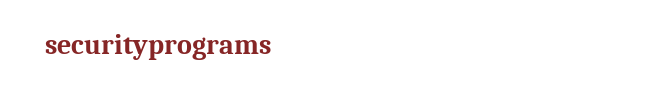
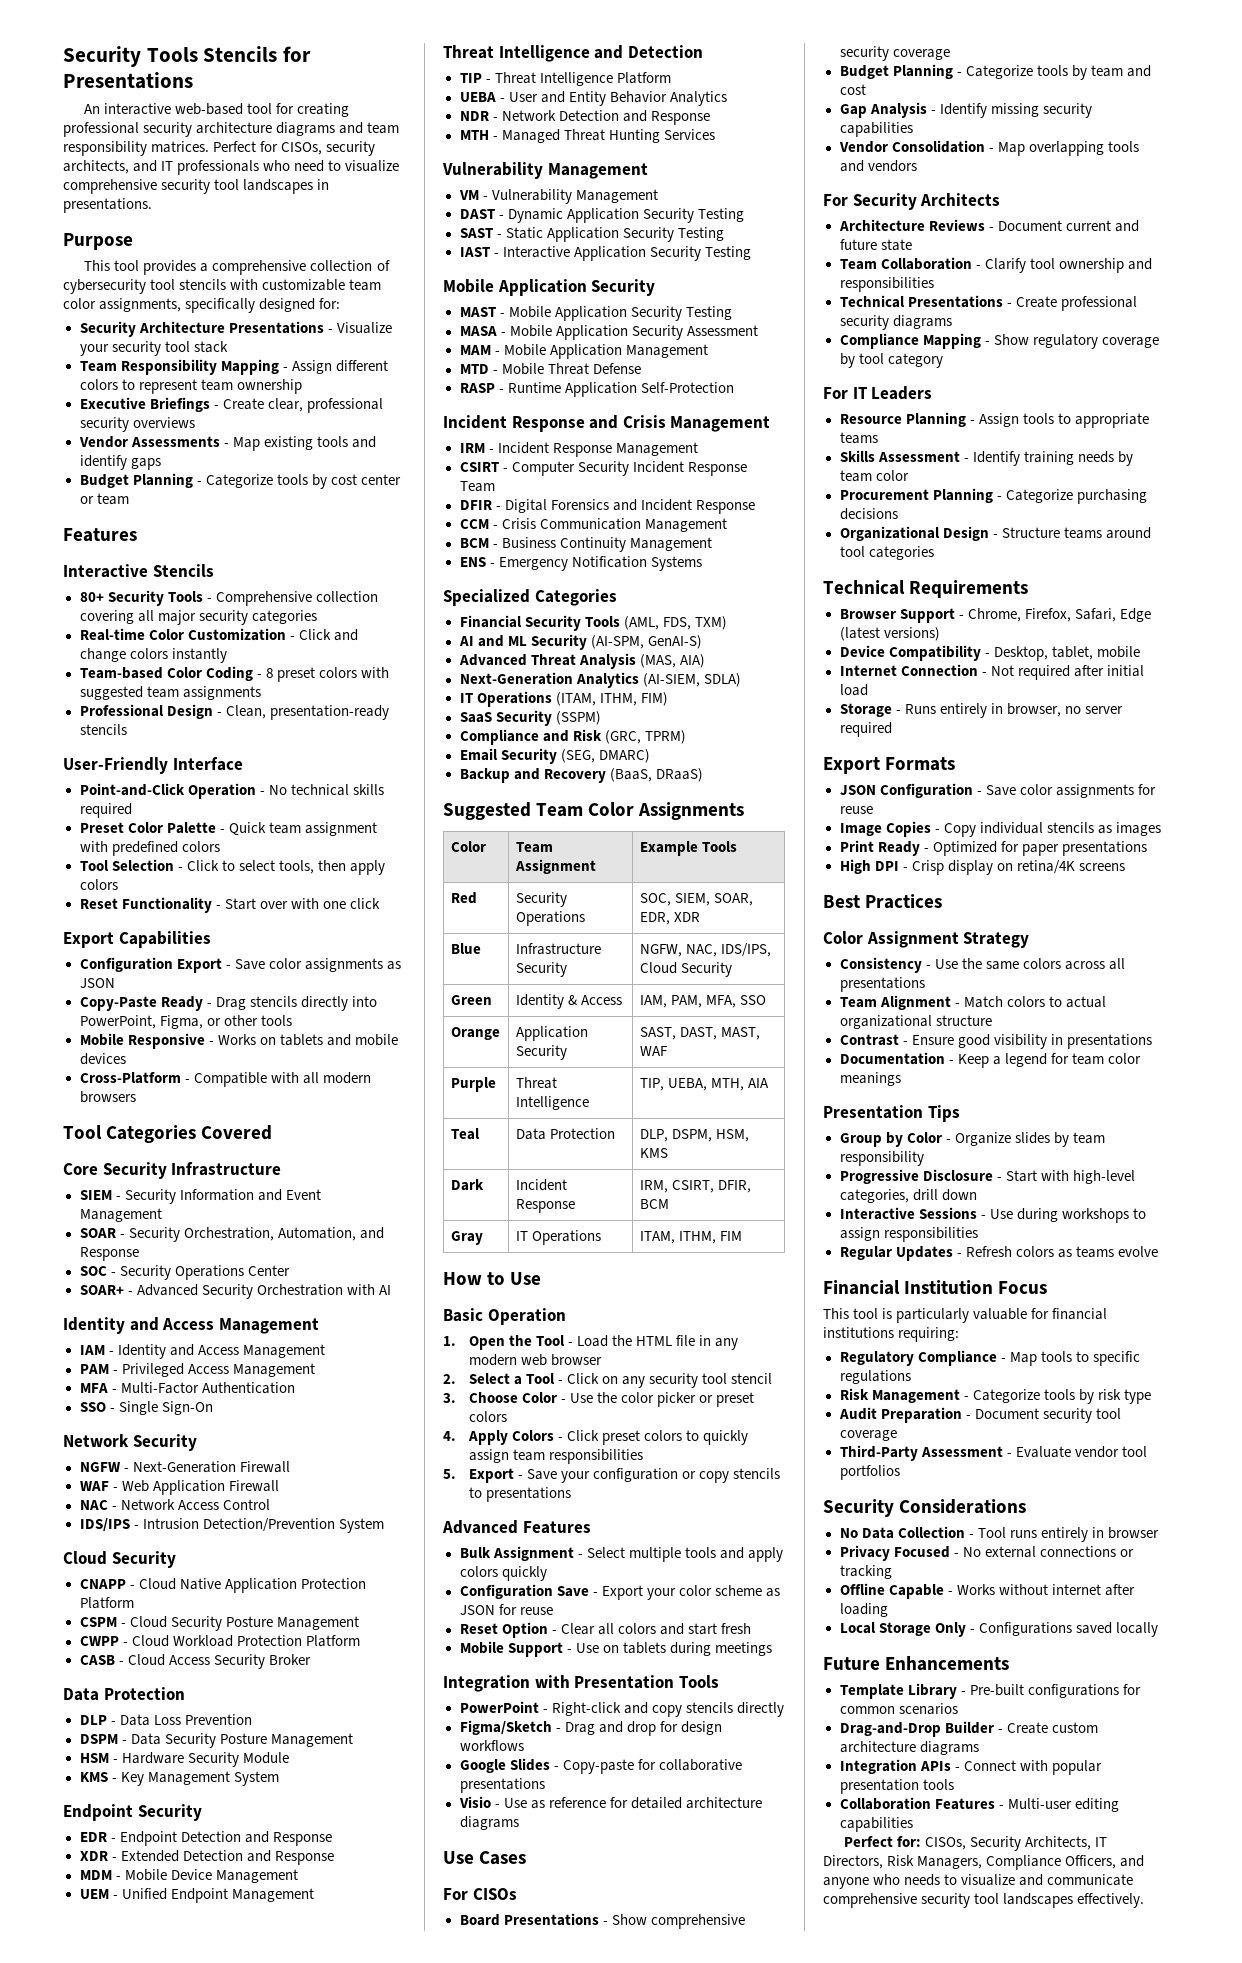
[45,34,271,60] securityprograms -> [63,46,312,67] [63,72,193,89] [84,103,350,117] [63,122,400,137] [63,141,376,156] [63,160,400,175] [63,179,330,194] [63,198,152,213] [63,233,133,250] [84,260,390,275] [63,279,382,294] [63,298,341,313] [79,321,392,337] [79,341,228,356] [79,359,388,375] [79,379,302,394] [79,397,383,413] [79,417,195,432] [78,436,376,451] [79,455,161,470] [79,473,401,489] [79,493,129,505] [63,528,137,542] [63,564,214,578] [79,590,378,606] [79,610,317,625] [79,628,358,641] [79,648,227,663] [79,666,389,682] [79,686,261,700] [79,704,389,720] [79,724,127,735] [63,757,243,774] [79,783,384,799] [79,803,132,818] [79,822,377,836] [79,841,220,856] [79,859,385,875] [79,879,118,890] [79,897,380,913] [63,931,211,948] [79,957,401,973] [79,978,115,988] [79,996,377,1011] [79,1015,292,1029] [79,1033,398,1049] [79,1053,126,1065] [79,1072,371,1087] [79,1091,136,1103] [63,1125,273,1143] [63,1162,282,1179] [79,1189,321,1204] [79,1208,162,1222] [79,1227,384,1242] [79,1247,139,1261] [79,1265,290,1280] [79,1284,391,1299] [63,1317,319,1334] [79,1344,325,1359] [79,1363,315,1377] [79,1382,295,1394] [79,1401,213,1415] [63,1434,197,1451] [79,1461,290,1473] [79,1480,279,1495] [79,1499,270,1510] [79,1518,384,1533] [63,1551,176,1568] [79,1578,366,1593] [79,1597,134,1609] [79,1616,359,1631] [79,1635,360,1647] [79,1654,311,1669] [63,1687,185,1701] [79,1714,252,1726] [79,1733,353,1748] [79,1752,289,1767] [79,1771,279,1786] [63,1804,202,1821] [79,1831,332,1846] [79,1850,334,1865] [79,1869,298,1883] [79,1888,314,1903] [443,45,703,62] [459,72,671,86] [459,91,727,106] [459,110,710,125] [459,129,715,143] [442,162,648,179] [458,189,658,204] [459,208,744,223] [459,227,724,242] [459,246,751,261] [443,279,656,296] [459,306,732,321] [459,325,758,340] [459,344,708,359] [459,363,641,375] [459,382,734,397] [443,415,771,432] [459,442,698,457] [459,461,747,476] [459,481,495,492] [459,499,755,514] [459,518,727,532] [459,537,712,552] [459,556,702,571] [443,589,617,606] [459,615,727,631] [458,634,702,650] [458,653,705,669] [459,672,741,688] [459,691,668,707] [459,710,601,726] [459,729,686,745] [459,748,650,764] [459,768,703,783] [443,802,745,820] [450,841,486,852] [515,842,553,853] [514,859,596,874] [639,841,737,856] [450,892,477,904] [515,892,567,907] [515,911,585,926] [639,893,753,906] [639,912,700,925] [450,943,481,954] [515,943,601,955] [515,962,567,977] [639,943,771,957] [639,962,732,977] [450,995,492,1005] [515,994,622,1009] [639,995,767,1008] [450,1027,500,1040] [515,1026,588,1041] [515,1045,567,1060] [639,1027,760,1040] [639,1046,668,1056] [450,1077,496,1092] [515,1077,557,1089] [515,1096,589,1110] [639,1078,770,1091] [450,1128,480,1140] [515,1128,615,1140] [639,1129,749,1142] [639,1148,668,1158] [450,1179,484,1191] [515,1179,567,1191] [515,1199,575,1213] [639,1180,751,1193] [639,1199,669,1209] [450,1231,483,1245] [515,1230,601,1245] [639,1231,742,1244] [443,1272,542,1285] [443,1308,566,1325] [443,1335,739,1350] [468,1354,603,1366] [443,1373,773,1388] [443,1392,755,1407] [468,1411,507,1422] [443,1430,749,1445] [468,1449,644,1464] [443,1468,781,1483] [468,1487,572,1502] [442,1520,591,1534] [459,1546,783,1562] [459,1566,547,1581] [459,1584,780,1600] [459,1604,553,1615] [459,1622,751,1638] [459,1641,772,1657] [443,1675,719,1692] [459,1701,784,1717] [459,1720,722,1736] [459,1740,524,1751] [459,1758,742,1774] [459,1778,545,1793] [458,1796,762,1809] [459,1816,519,1830] [443,1851,527,1865] [443,1888,517,1900] [459,1913,745,1929] [839,46,950,61] [839,64,1151,80] [839,84,866,95] [839,102,1092,118] [839,122,913,137] [838,140,1139,156] [839,160,917,172] [823,193,1001,210] [838,219,1139,232] [839,239,912,251] [839,257,1152,273] [839,277,934,292] [839,295,1137,311] [839,315,952,330] [839,333,1159,349] [839,353,943,368] [823,386,933,400] [839,412,1149,428] [839,432,878,444] [839,450,1133,466] [839,470,909,482] [839,488,1147,504] [839,508,898,520] [839,526,1151,541] [839,546,934,560] [823,580,1029,598] [839,608,1151,623] [839,627,940,641] [839,645,1140,661] [839,664,1144,680] [839,684,868,696] [839,703,1123,718] [839,722,892,737] [823,757,956,774] [839,783,1156,798] [839,806,873,814] [839,821,1161,837] [839,840,1147,856] [839,859,1125,875] [823,894,943,909] [823,931,1030,948] [839,957,1125,973] [839,977,925,992] [839,995,1106,1010] [839,1015,992,1029] [839,1034,1152,1049] [839,1052,1141,1068] [839,1072,901,1086] [823,1105,960,1122] [839,1132,1105,1147] [839,1151,924,1166] [839,1169,1135,1184] [839,1189,977,1203] [839,1207,1146,1223] [839,1227,978,1242] [839,1246,1158,1261] [823,1280,1048,1295] [823,1308,1108,1323] [823,1327,960,1342] [839,1350,1140,1366] [839,1370,911,1384] [839,1388,1151,1404] [838,1407,1121,1423] [839,1430,897,1441] [839,1445,1147,1461] [839,1465,900,1480] [823,1499,1027,1517] [839,1526,1159,1542] [839,1545,1134,1561] [839,1565,892,1579] [839,1583,1135,1599] [839,1603,888,1617] [839,1622,1158,1637] [823,1656,1010,1671] [839,1683,1141,1699] [839,1703,958,1715] [839,1721,1098,1737] [839,1741,979,1755] [839,1759,1102,1775] [839,1779,954,1794] [839,1797,1119,1812] [839,1817,913,1832] [844,1836,1108,1851] [823,1855,1145,1870] [823,1874,1134,1889] [823,1893,1145,1908] Security Tools Stencils for Presentations // An interactive web-based tool for creating professional security architecture diagrams and team responsibility matrices. Perfect for CISOs, security architects, and IT professionals who need to visualize comprehensive security tool landscapes in presentations. // Purpose // This tool provides a comprehensive collection of cybersecurity tool stencils with customizable team color assignments, specifically designed for: // Security Architecture Presentations - Visualize your security tool stack // Team Responsibility Mapping - Assign different colors to represent team ownership // Executive Briefings - Create clear, professional security overviews // Vendor Assessments - Map existing tools and identify gaps // Budget Planning - Categorize tools by cost center or team // Features // Interactive Stencils // 80+ Security Tools - Comprehensive collection covering all major security categories // Real-time Color Customization - Click and change colors instantly // Team-based Color Coding - 8 preset colors with suggested team assignments // Professional Design - Clean, presentation-ready stencils // User-Friendly Interface // Point-and-Click Operation - No technical skills required // Preset Color Palette - Quick team assignment with predefined colors // Tool Selection - Click to select tools, then apply colors // Reset Functionality - Start over with one click // Export Capabilities // Configuration Export - Save color assignments as JSON // Copy-Paste Ready - Drag stencils directly into PowerPoint, Figma, or other tools // Mobile Responsive - Works on tablets and mobile devices // Cross-Platform - Compatible with all modern browsers // Tool Categories Covered // Core Security Infrastructure // SIEM - Security Information and Event Management // SOAR - Security Orchestration, Automation, and Response // SOC - Security Operations Center // SOAR+ - Advanced Security Orchestration with AI // Identity and Access Management // IAM - Identity and Access Management // PAM - Privileged Access Management // MFA - Multi-Factor Authentication // SSO - Single Sign-On // Network Security // NGFW - Next-Generation Firewall // WAF - Web Application Firewall // NAC - Network Access Control // IDS/IPS - Intrusion Detection/Prevention System // Cloud Security // CNAPP - Cloud Native Application Protection Platform // CSPM - Cloud Security Posture Management // CWPP - Cloud Workload Protection Platform // CASB - Cloud Access Security Broker // Data Protection // DLP - Data Loss Prevention // DSPM - Data Security Posture Management // HSM - Hardware Security Module // KMS - Key Management System // Endpoint Security // EDR - Endpoint Detection and Response // XDR - Extended Detection and Response // MDM - Mobile Device Management // UEM - Unified Endpoint Management // Threat Intelligence and Detection // TIP - Threat Intelligence Platform // UEBA - User and Entity Behavior Analytics // NDR - Network Detection and Response // MTH - Managed Threat Hunting Services // Vulnerability Management // VM - Vulnerability Management // DAST - Dynamic Application Security Testing // SAST - Static Application Security Testing // IAST - Interactive Application Security Testing // Mobile Application Security // MAST - Mobile Application Security Testing // MASA - Mobile Application Security Assessment // MAM - Mobile Application Management // MTD - Mobile Threat Defense // RASP - Runtime Application Self-Protection // Incident Response and Crisis Management // IRM - Incident Response Management // CSIRT - Computer Security Incident Response Team // DFIR - Digital Forensics and Incident Response // CCM - Crisis Communication Management // BCM - Business Continuity Management // ENS - Emergency Notification Systems // Specialized Categories // Financial Security Tools (AML, FDS, TXM) // AI and ML Security (AI-SPM, GenAI-S) // Advanced Threat Analysis (MAS, AIA) // Next-Generation Analytics (AI-SIEM, SDLA) // IT Operations (ITAM, ITHM, FIM) // SaaS Security (SSPM) // Compliance and Risk (GRC, TPRM) // Email Security (SEG, DMARC) // Backup and Recovery (BaaS, DRaaS) // Suggested Team Color Assignments // Color | Team Assignment | Example Tools // Red | Security Operations | SOC, SIEM, SOAR, EDR, XDR // Blue | Infrastructure Security | NGFW, NAC, IDS/IPS, Cloud Security // Green | Identity & Access | IAM, PAM, MFA, SSO // Orange | Application Security | SAST, DAST, MAST, WAF // Purple | Threat Intelligence | TIP, UEBA, MTH, AIA // Teal | Data Protection | DLP, DSPM, HSM, KMS // Dark | Incident Response | IRM, CSIRT, DFIR, BCM // Gray | IT Operations | ITAM, ITHM, FIM // How to Use // Basic Operation // 1. Open the Tool - Load the HTML file in any modern web browser // 2. Select a Tool - Click on any security tool stencil // 3. Choose Color - Use the color picker or preset colors // 4. Apply Colors - Click preset colors to quickly assign team responsibilities // 5. Export - Save your configuration or copy stencils to presentations // Advanced Features // Bulk Assignment - Select multiple tools and apply colors quickly // Configuration Save - Export your color scheme as JSON for reuse // Reset Option - Clear all colors and start fresh // Mobile Support - Use on tablets during meetings // Integration with Presentation Tools // PowerPoint - Right-click and copy stencils directly // Figma/Sketch - Drag and drop for design workflows // Google Slides - Copy-paste for collaborative presentations // Visio - Use as reference for detailed architecture diagrams // Use Cases // For CISOs // Board Presentations - Show comprehensive security coverage // Budget Planning - Categorize tools by team and cost // Gap Analysis - Identify missing security capabilities // Vendor Consolidation - Map overlapping tools and vendors // For Security Architects // Architecture Reviews - Document current and future state // Team Collaboration - Clarify tool ownership and responsibilities // Technical Presentations - Create professional security diagrams // Compliance Mapping - Show regulatory coverage by tool category // For IT Leaders // Resource Planning - Assign tools to appropriate teams // Skills Assessment - Identify training needs by team color // Procurement Planning - Categorize purchasing decisions // Organizational Design - Structure teams around tool categories // Technical Requirements // Browser Support - Chrome, Firefox, Safari, Edge (latest versions) // Device Compatibility - Desktop, tablet, mobile // Internet Connection - Not required after initial load // Storage - Runs entirely in browser, no server required // Export Formats // JSON Configuration - Save color assignments for reuse // Image Copies - Copy individual stencils as images // Print Ready - Optimized for paper presentations // High DPI - Crisp display on retina/4K screens // Best Practices // Color Assignment Strategy // Consistency - Use the same colors across all presentations // Team Alignment - Match colors to actual organizational structure // Contrast - Ensure good visibility in presentations // Documentation - Keep a legend for team color meanings // Presentation Tips // Group by Color - Organize slides by team responsibility // Progressive Disclosure - Start with high-level categories, drill down // Interactive Sessions - Use during workshops to assign responsibilities // Regular Updates - Refresh colors as teams evolve // Financial Institution Focus // This tool is particularly valuable for financial institutions requiring: // Regulatory Compliance - Map tools to specific regulations // Risk Management - Categorize tools by risk type // Audit Preparation - Document security tool coverage // Third-Party Assessment - Evaluate vendor tool portfolios // Security Considerations // No Data Collection - Tool runs entirely in browser // Privacy Focused - No external connections or tracking // Offline Capable - Works without internet after loading // Local Storage Only - Configurations saved locally // Future Enhancements // Template Library - Pre-built configurations for common scenarios // Drag-and-Drop Builder - Create custom architecture diagrams // Integration APIs - Connect with popular presentation tools // Collaboration Features - Multi-user editing capabilities // Perfect for: CISOs, Security Architects, IT Directors, Risk Managers, Compliance Officers, and anyone who needs to visualize and communicate comprehensive security tool landscapes effectively.

